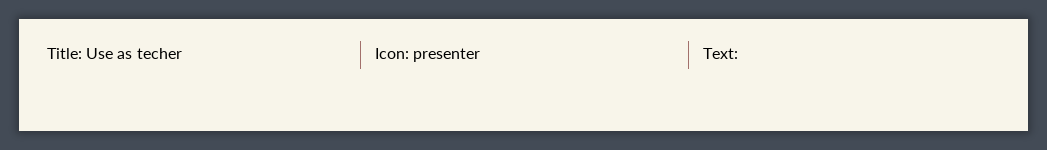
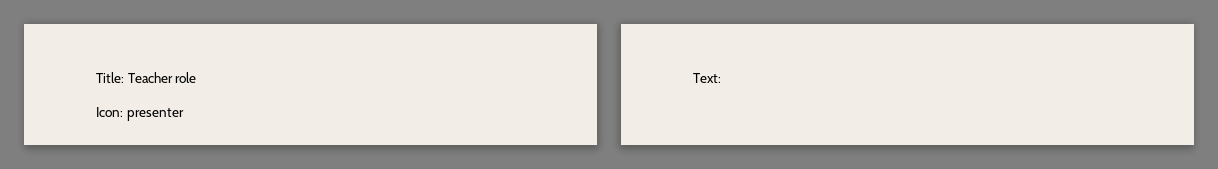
[86,48,182,59] Use as techer -> [127,72,197,83] Teacher role

